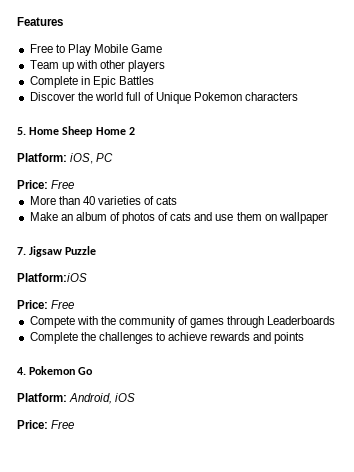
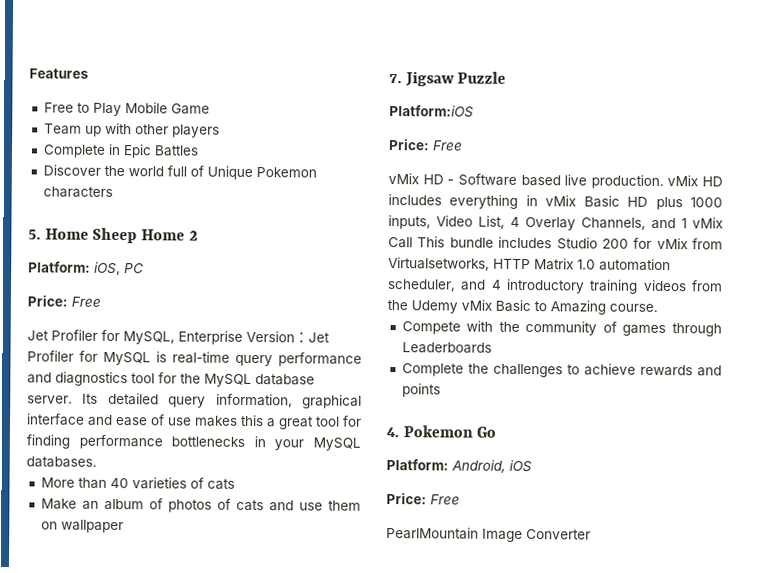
(75, 184) none -> [27,329,330,345] [27,350,362,367] [27,371,315,388] [27,392,362,409] [26,413,362,430] [26,434,361,451] [26,456,97,468] // Jet Profiler for MySQL, Enterprise Version：Jet Profiler for MySQL is real-time query performance and diagnostics tool for the MySQL database server. Its detailed query information, graphical interface and ease of use makes this a great tool for finding performance bottlenecks in your MySQL databases.
(75, 304) none -> [388,173,723,190] [388,194,723,211] [388,215,723,231] [388,236,723,250] [388,257,671,272] [387,278,723,294] [387,299,658,315] // vMix HD - Software based live production. vMix HD includes everything in vMix Basic HD plus 1000 inputs, Video List, 4 Overlay Channels, and 1 vMix Call This bundle includes Studio 200 for vMix from Virtualsetworks, HTTP Matrix 1.0 automation scheduler, and 4 introductory training videos from the Udemy vMix Basic to Amazing course.
(75, 424) none -> [386,526,591,542] // PearlMountain Image Converter

